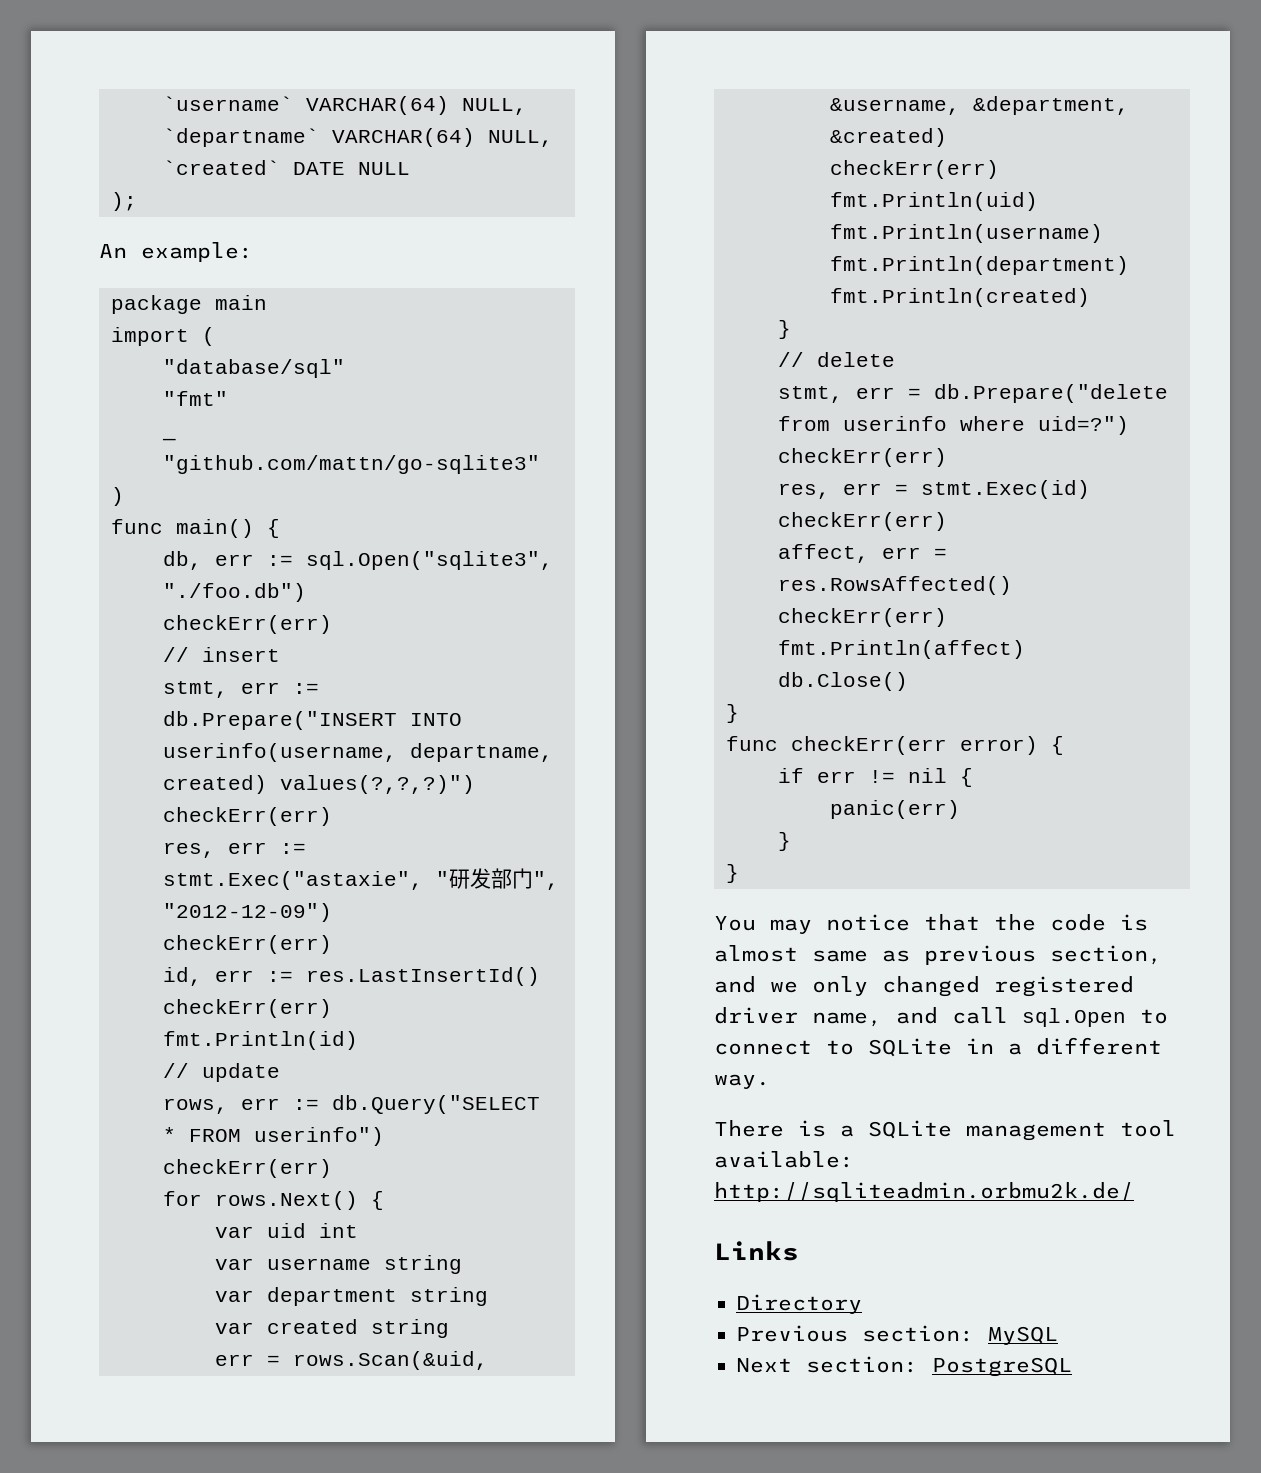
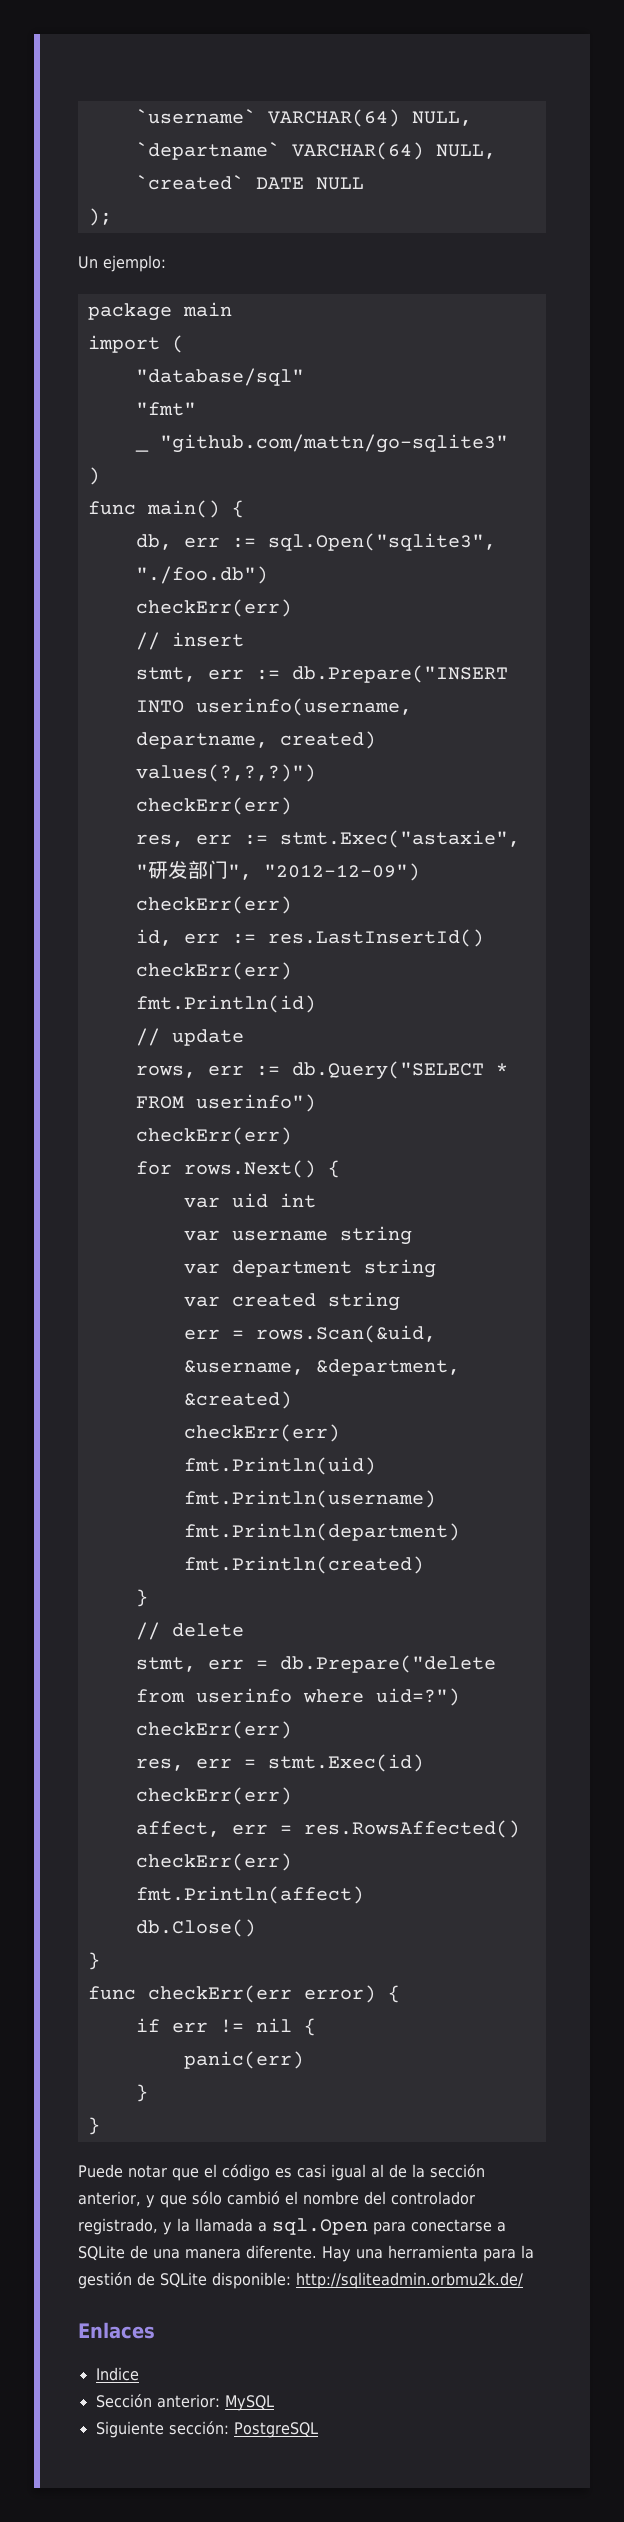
[99,242,253,262] An example: -> [78,255,166,272] Un ejemplo:
[714,914,1148,934] [714,945,1162,965] [714,976,1134,997] [714,1007,1168,1027] [714,1037,1162,1057] [714,1074,770,1089] [714,1120,1176,1141] [714,1151,854,1168] [714,1182,1134,1202] [714,1241,799,1261] [736,1294,862,1314] [736,1325,974,1342] You may notice that the code is almost same as previous section, and we only changed registered driver name, and call sql.Open to connect to SQLite in a different way. // There is a SQLite management tool available: http://sqliteadmin.orbmu2k.de/ // Links // Directory // Previous section: -> [78,2164,485,2181] [78,2191,475,2208] [78,2218,506,2235] [78,2245,534,2262] [78,2272,523,2289] [78,2322,155,2339] [95,2367,139,2381] [95,2394,220,2408] Puede notar que el código es casi igual al de la sección anterior, y que sólo cambió el nombre del controlador registrado, y la llamada a sql.Open para conectarse a SQLite de una manera diferente. Hay una herramienta para la gestión de SQLite disponible: http://sqliteadmin.orbmu2k.de/ // Enlaces // Indice // Sección anterior:
[736,1356,918,1373] Next section: -> [95,2421,229,2438] Siguiente sección:

